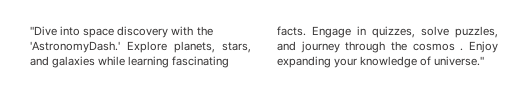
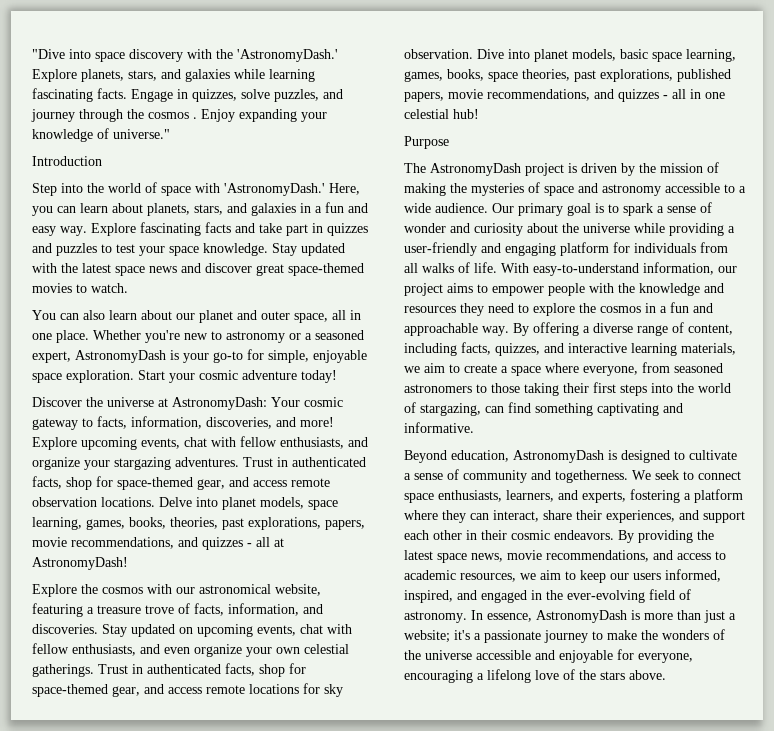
(485, 61) none -> [32,156,102,166] [32,182,360,196] [32,202,368,216] [32,222,368,236] [32,243,345,256] [32,263,364,276] [32,283,128,293] [32,310,361,323] [32,330,364,343] [32,349,367,363] [32,370,337,383] [32,397,343,410] [32,416,334,430] [32,436,368,450] [32,457,366,470] [32,476,330,490] [32,497,338,510] [32,517,365,530] [32,537,284,550] [32,557,128,570] [32,584,321,597] [32,603,323,617] [32,624,352,637] [32,643,349,657] [32,663,306,677] [32,683,343,697] [404,49,736,62] [404,69,731,82] [404,89,725,102] [404,109,479,119] [404,136,449,149] [404,162,719,176] [404,182,746,196] [404,202,712,216] [404,223,735,236] [404,242,728,256] [404,262,737,276] [404,283,724,296] [404,302,713,316] [404,322,733,336] [404,342,736,356] [404,362,723,376] [404,382,731,396] [404,402,683,416] [404,422,474,433] [404,450,737,463] [404,469,741,483] [404,489,743,503] [404,510,745,523] [404,530,714,543] [404,550,726,563] [404,569,721,583] [404,589,691,603] [404,610,736,623] [404,629,725,643] [404,649,693,663] [404,669,666,683] // Introduction // Step into the world of space with 'AstronomyDash.' Here, you can learn about planets, stars, and galaxies in a fun and easy way. Explore fascinating facts and take part in quizzes and puzzles to test your space knowledge. Stay updated with the latest space news and discover great space-themed movies to watch. // You can also learn about our planet and outer space, all in one place. Whether you're new to astronomy or a seasoned expert, AstronomyDash is your go-to for simple, enjoyable space exploration. Start your cosmic adventure today! // Discover the universe at AstronomyDash: Your cosmic gateway to facts, information, discoveries, and more! Explore upcoming events, chat with fellow enthusiasts, and organize your stargazing adventures. Trust in authenticated facts, shop for space-themed gear, and access remote observation locations. Delve into planet models, space learning, games, books, theories, past explorations, papers, movie recommendations, and quizzes - all at AstronomyDash! // Explore the cosmos with our astronomical website, featuring a treasure trove of facts, information, and discoveries. Stay updated on upcoming events, chat with fellow enthusiasts, and even organize your own celestial gatherings. Trust in authenticated facts, shop for space-themed gear, and access remote locations for sky observation. Dive into planet models, basic space learning, games, books, space theories, past explorations, published papers, movie recommendations, and quizzes - all in one celestial hub! // Purpose // The AstronomyDash project is driven by the mission of making the mysteries of space and astronomy accessible to a wide audience. Our primary goal is to spark a sense of wonder and curiosity about the universe while providing a user-friendly and engaging platform for individuals from all walks of life. With easy-to-understand information, our project aims to empower people with the knowledge and resources they need to explore the cosmos in a fun and approachable way. By offering a diverse range of content, including facts, quizzes, and interactive learning materials, we aim to create a space where everyone, from seasoned astronomers to those taking their first steps into the world of stargazing, can find something captivating and informative. // Beyond education, AstronomyDash is designed to cultivate a sense of community and togetherness. We seek to connect space enthusiasts, learners, and experts, fostering a platform where they can interact, share their experiences, and support each other in their cosmic endeavors. By providing the latest space news, movie recommendations, and access to academic resources, we aim to keep our users informed, inspired, and engaged in the ever-evolving field of astronomy. In essence, AstronomyDash is more than just a website; it's a passionate journey to make the wonders of the universe accessible and enjoyable for everyone, encouraging a lifelong love of the stars above.

